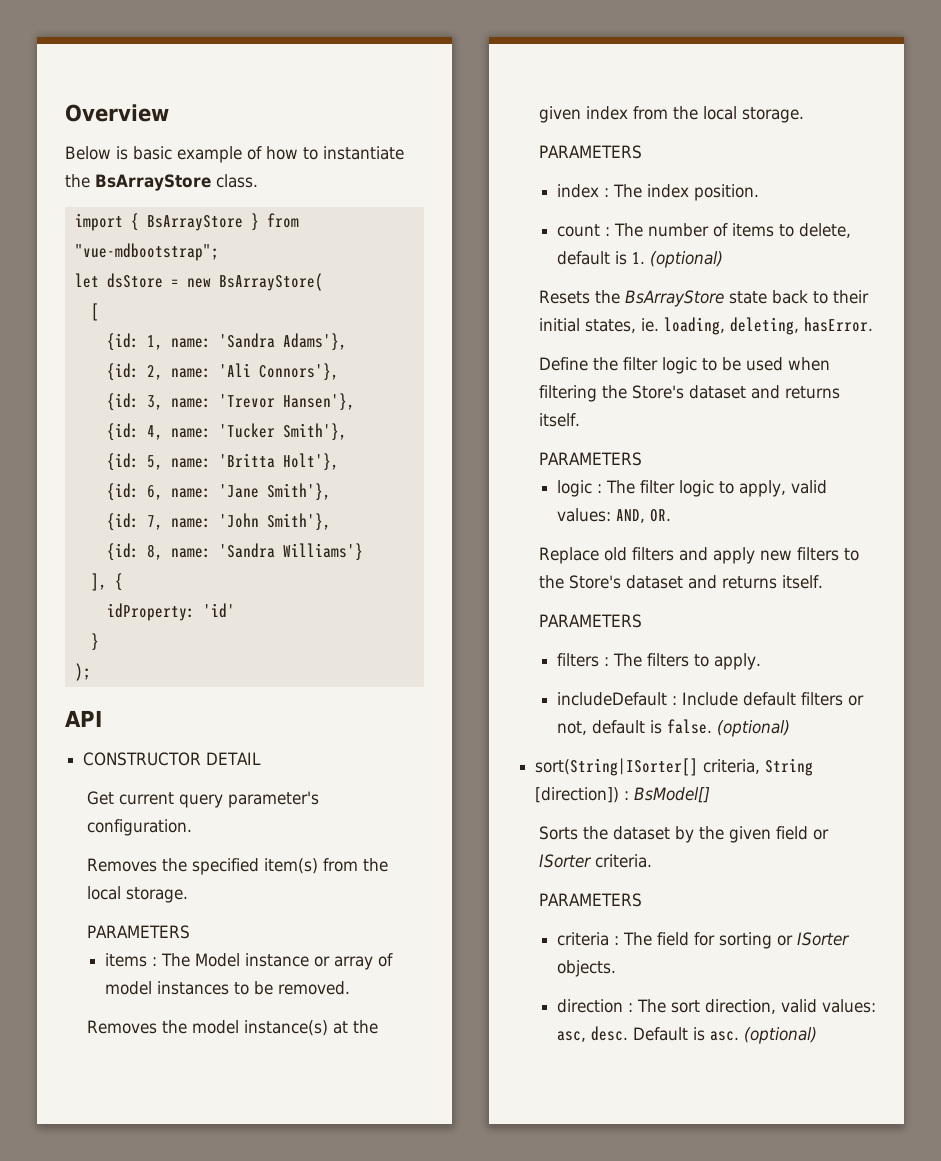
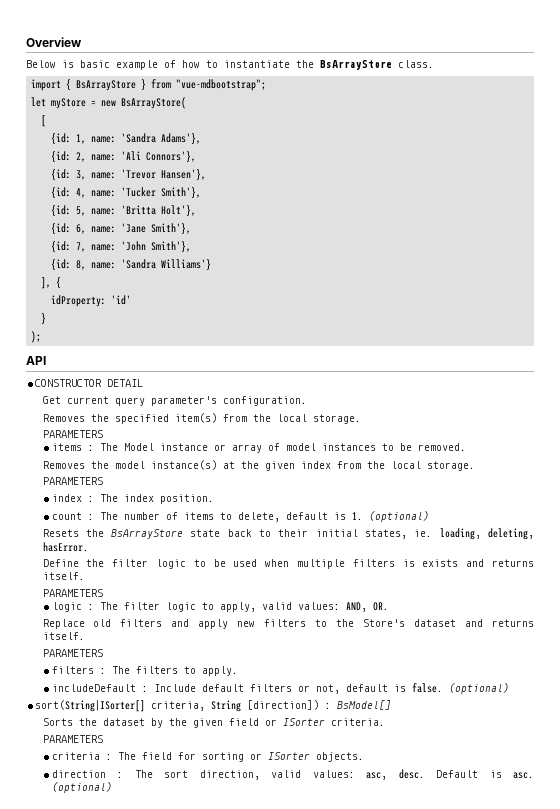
[106,273,163,288] dsStore -> [51,98,87,109] myStore
[538,385,746,402] filtering the Store's dataset -> [296,559,459,569] multiple filters is exists

